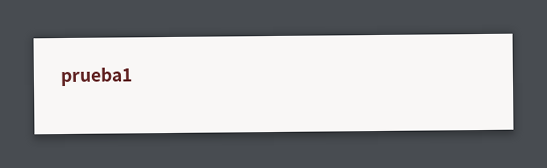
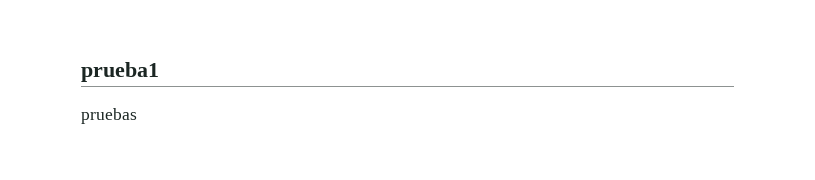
(133, 77) none -> [81,108,137,124] // pruebas

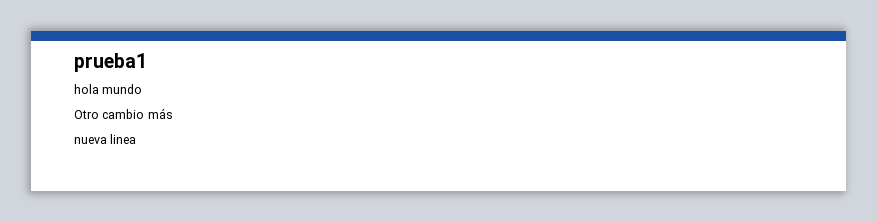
[81,108,137,124] pruebas -> [74,84,143,94] [74,108,173,119] [74,134,137,144] hola mundo // Otro cambio más // nueva linea

